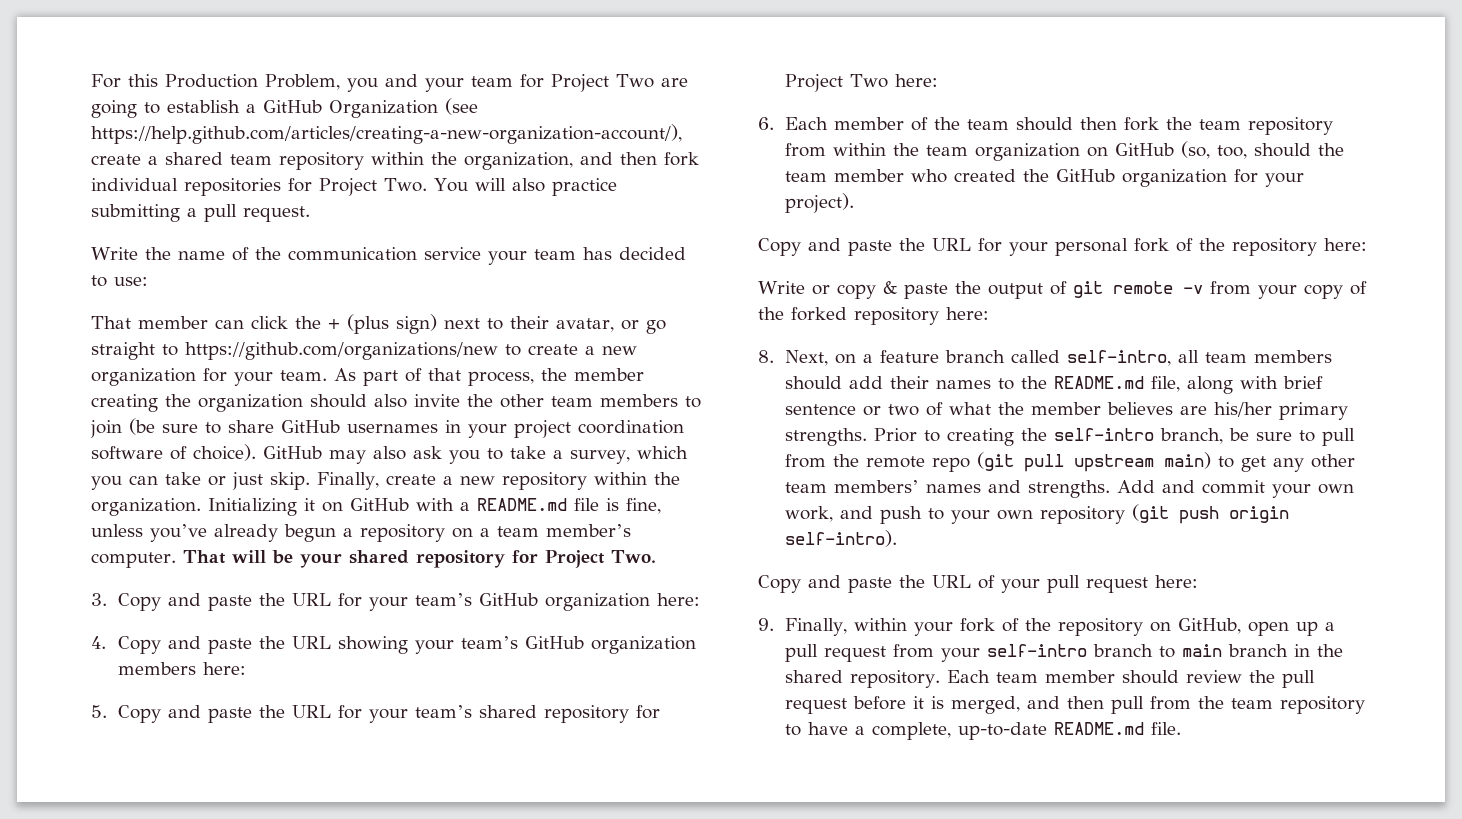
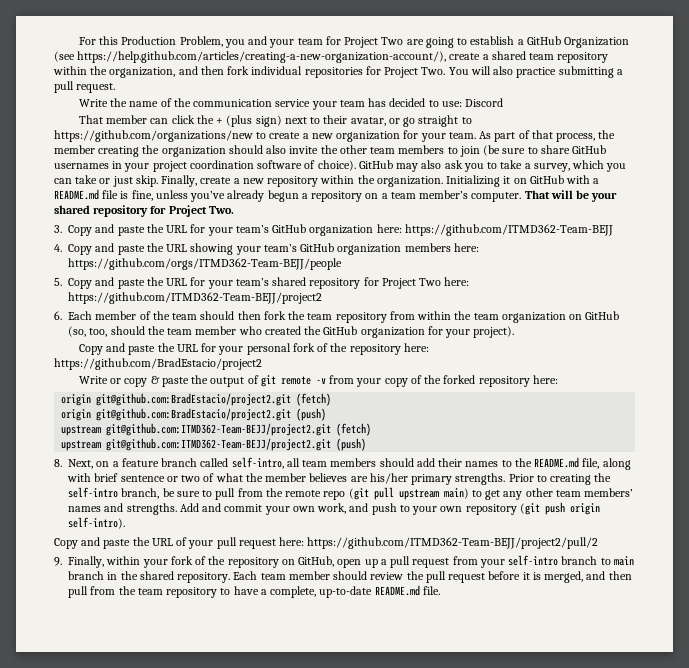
(148, 281) none -> [465,98,504,107] Discord
(701, 599) none -> [404,224,613,236] https://github.com/ITMD362-Team-BEJJ
(247, 668) none -> [68,258,343,270] https://github.com/orgs/ITMD362-Team-BEJJ/people
(939, 80) none -> [68,292,323,304] https://github.com/ITMD362-Team-BEJJ/project2
(1367, 244) none -> [54,358,262,370] https://github.com/BradEstacio/project2
(989, 313) none -> [61,393,332,406] [61,408,327,421] [61,423,372,436] [61,438,367,451] // origin git@github.com:BradEstacio/project2.git (fetch) // origin git@github.com:BradEstacio/project2.git (push) // upstream git@github.com:ITMD362-Team-BEJJ/project2.git (fetch) // upstream git@github.com:ITMD362-Team-BEJJ/project2.git (push)
(1198, 581) none -> [307,537,599,549] https://github.com/ITMD362-Team-BEJJ/project2/pull/2

